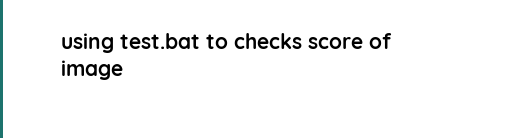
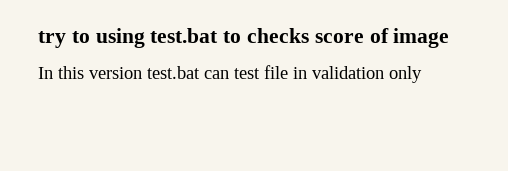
(61, 43) none -> [38,31,90,48] try to
(123, 70) none -> [38,65,422,83] // In this version test.bat can test file in validation only

